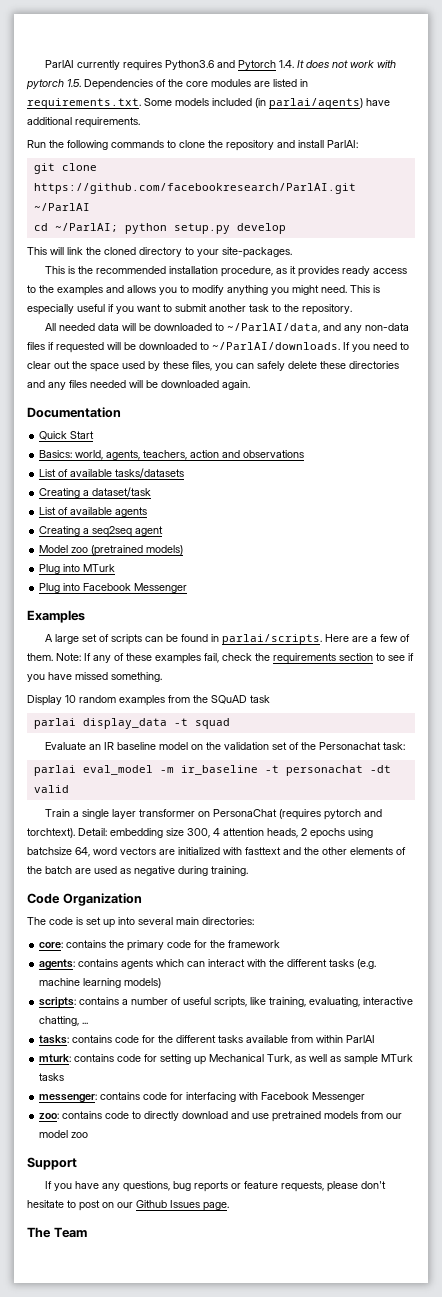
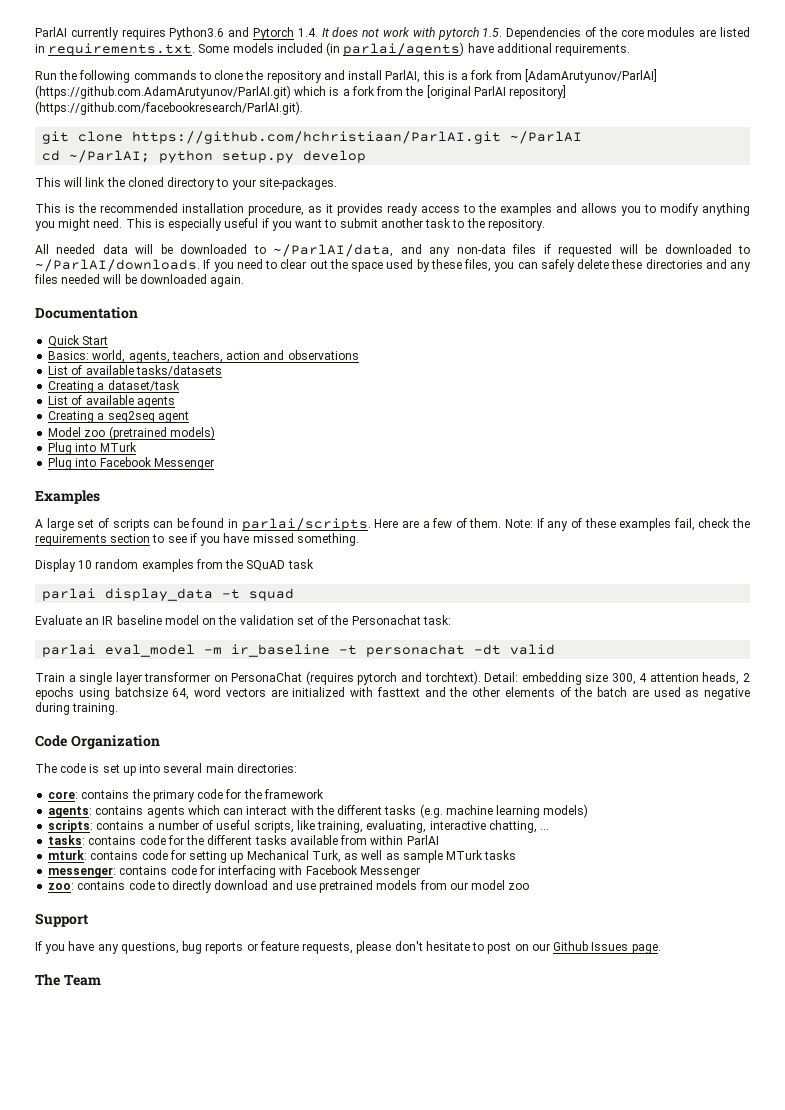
[327,140,358,148] ParlAI: -> [385,69,657,83] [35,85,567,99] [35,101,303,115] ParlAI, this is a fork from [AdamArutyunov/ParlAI] (https://github.com.AdamArutyunov/ParlAI.git) which is a fork from the [original ParlAI repository] (https://github.com/facebookresearch/ParlAI.git).
[33,183,356,194] https://github.com/facebookresearch/ParlAI.git -> [132,131,502,144] https://github.com/hchristiaan/ParlAI.git

